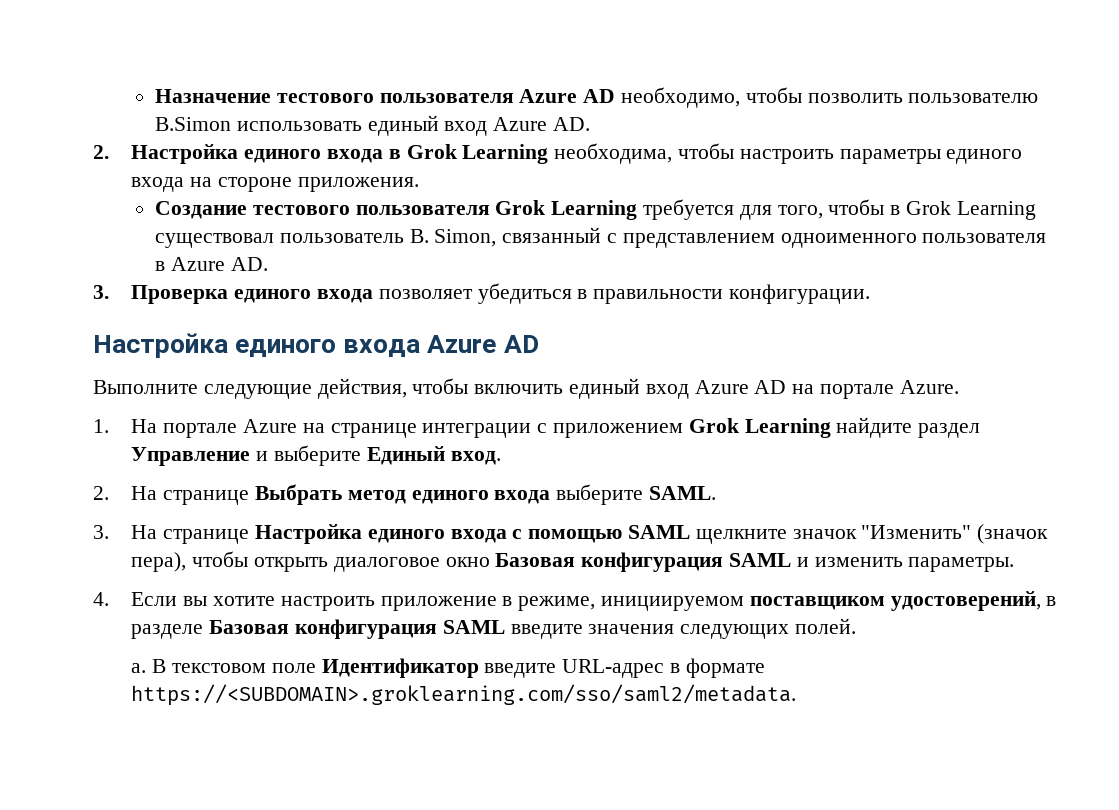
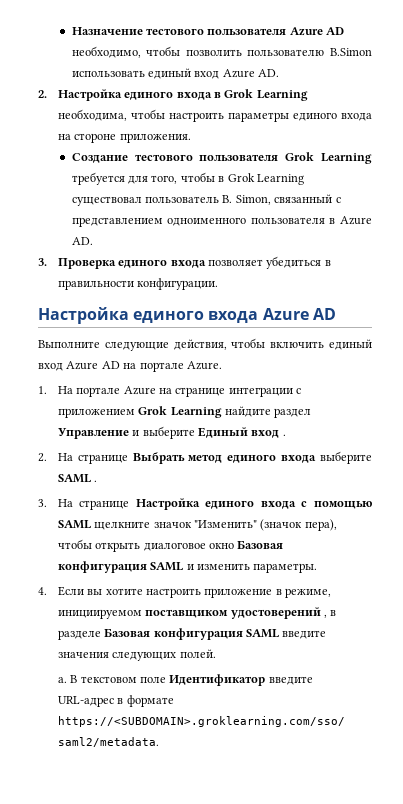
[450,451,501,465] вход. -> [251,430,286,439] вход .
[649,486,717,500] SAML. -> [57,474,98,483] SAML .
[890,591,1041,611] удостоверений, -> [230,607,328,619] удостоверений ,

